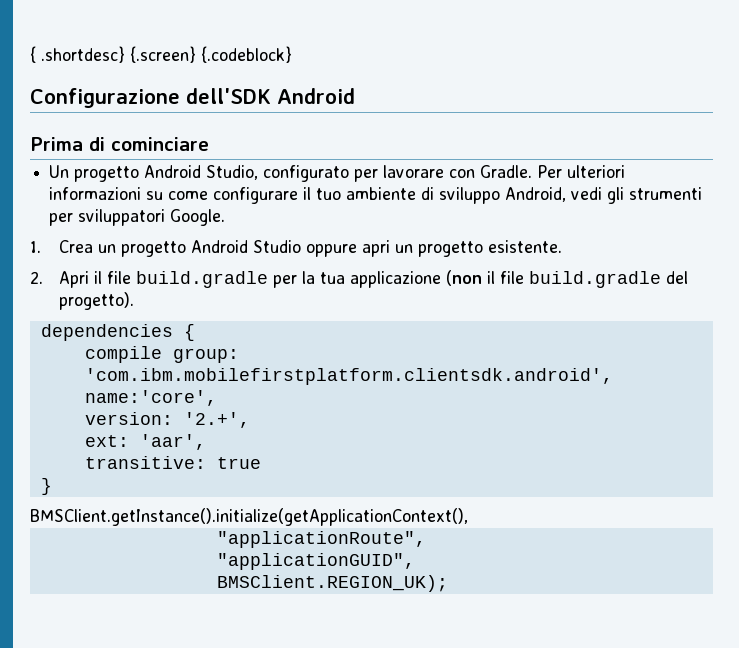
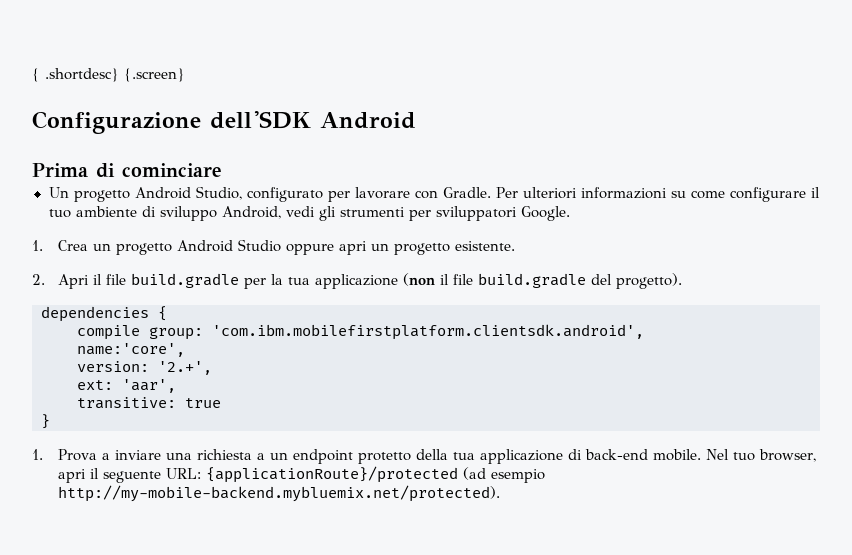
[201,46,292,63] {.codeblock} -> (185, 75) none
[30,508,468,526] [216,531,426,548] [216,553,415,570] [216,575,448,592] BMSClient.getInstance().initialize(getApplicationContext(), // "applicationRoute", // "applicationGUID", // BMSClient.REGION_UK); -> [32,449,816,464] [57,466,545,483] [57,485,500,502] 1. Prova a inviare una richiesta a un endpoint protetto della tua applicazione di back-end mobile. Nel tuo browser, apri il seguente URL: {applicationRoute}/protected (ad esempio http://my-mobile-backend.mybluemix.net/protected).

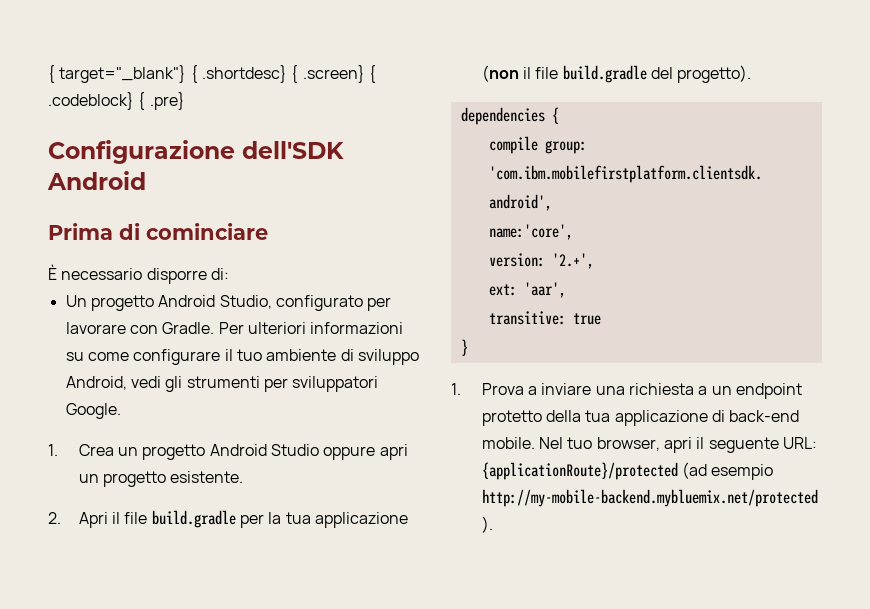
[32,68,185,82] { .shortdesc} {.screen} -> [48,65,376,83] [48,92,185,110] { target="_blank"} { .shortdesc} { .screen} { .codeblock} { .pre}
(222, 170) none -> [48,264,229,284] // È necessario disporre di:

